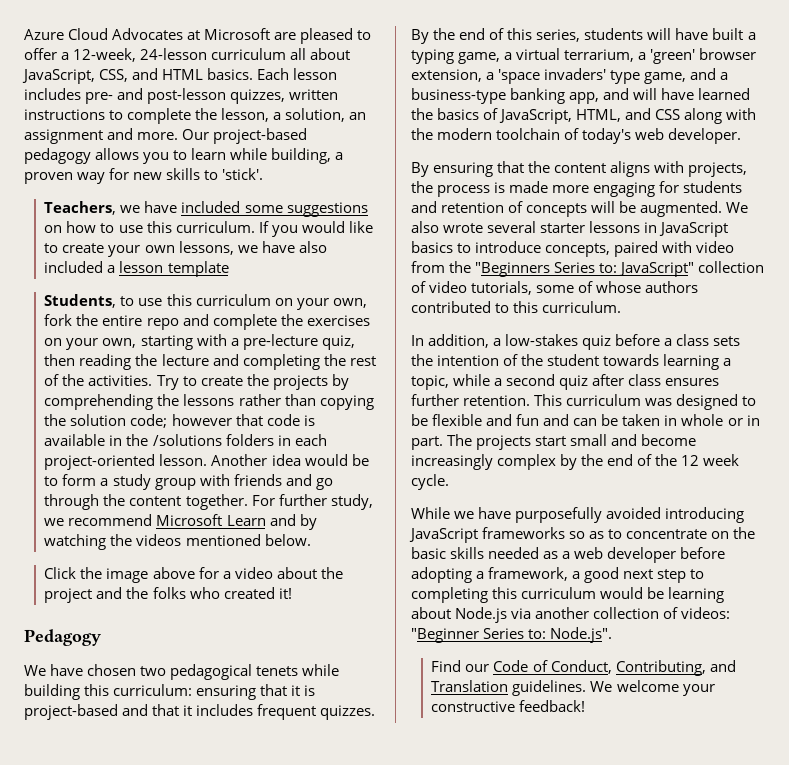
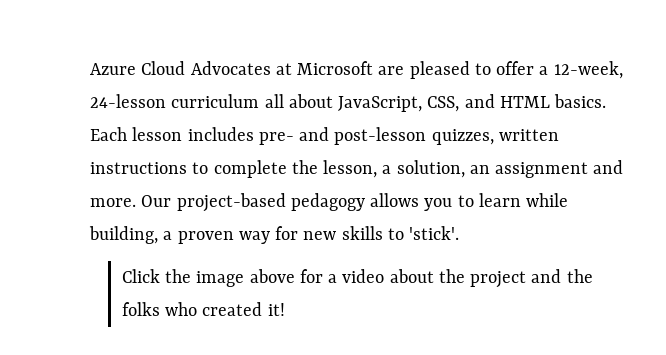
[44,201,368,217] [44,221,373,237] [44,241,327,257] [44,261,229,277] [44,294,367,310] [44,314,370,330] [44,334,355,350] [44,354,376,370] [44,374,349,390] [44,394,374,410] [44,414,315,428] [44,434,327,446] [44,454,369,470] [44,474,333,490] [44,494,373,510] [44,514,317,530] [44,534,311,550] // Teachers, we have included some suggestions on how to use this curriculum. If you would like to create your own lessons, we have also included a lesson template // Students, to use this curriculum on your own, fork the entire repo and complete the exercises on your own, starting with a pre-lecture quiz, then reading the lecture and completing the rest of the activities. Try to create the projects by comprehending the lessons rather than copying the solution code; however that code is available in the /solutions folders in each project-oriented lesson. Another idea would be to form a study group with friends and go through the content together. For further study, we recommend Microsoft Learn and by watching the videos mentioned below. -> (460, 233) none
[24,629,101,646] [24,664,340,680] [24,684,316,700] [24,704,376,720] [411,28,756,44] [411,48,757,64] [411,68,729,84] [411,88,751,104] [411,108,757,124] [411,128,742,144] [411,161,748,177] [411,181,743,197] [411,201,749,217] [411,221,729,237] [411,241,735,257] [411,261,765,277] [411,281,699,295] [411,301,622,313] [411,334,741,350] [411,354,732,370] [411,374,720,390] [411,394,757,410] [411,414,760,426] [411,434,697,450] [411,454,740,470] [411,474,449,490] [411,507,745,523] [409,527,756,543] [411,547,726,563] [411,567,705,583] [411,587,725,603] [411,607,731,623] [411,627,613,643] [431,660,736,676] [431,680,715,696] [431,700,586,712] // Pedagogy // We have chosen two pedagogical tenets while building this curriculum: ensuring that it is project-based and that it includes frequent quizzes. By the end of this series, students will have built a typing game, a virtual terrarium, a 'green' browser extension, a 'space invaders' type game, and a business-type banking app, and will have learned the basics of JavaScript, HTML, and CSS along with the modern toolchain of today's web developer. // By ensuring that the content aligns with projects, the process is made more engaging for students and retention of concepts will be augmented. We also wrote several starter lessons in JavaScript basics to introduce concepts, paired with video from the "Beginners Series to: JavaScript" collection of video tutorials, some of whose authors contributed to this curriculum. // In addition, a low-stakes quiz before a class sets the intention of the student towards learning a topic, while a second quiz after class ensures further retention. This curriculum was designed to be flexible and fun and can be taken in whole or in part. The projects start small and become increasingly complex by the end of the 12 week cycle. // While we have purposefully avoided introducing JavaScript frameworks so as to concentrate on the basic skills needed as a web developer before adopting a framework, a good next step to completing this curriculum would be learning about Node.js via another collection of videos: "Beginner Series to: Node.js". // Find our Code of Conduct, Contributing, and Translation guidelines. We welcome your constructive feedback! -> (285, 309) none

